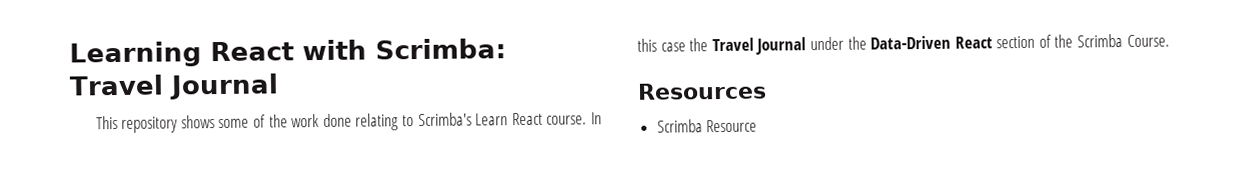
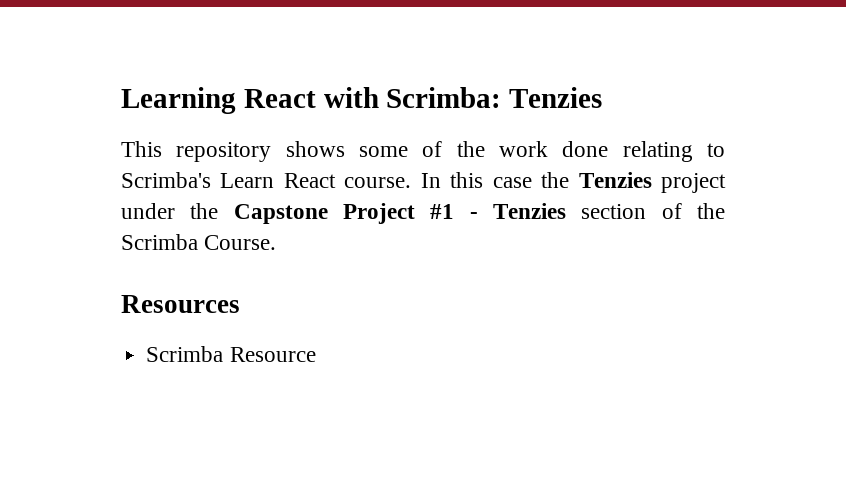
[69,73,279,100] Travel Journal -> [509,87,603,108] Tenzies
[711,35,993,55] Travel Journal under the Data-Driven React -> [578,172,727,193] [121,203,566,224] Tenzies project under the Capstone Project #1 - Tenzies

